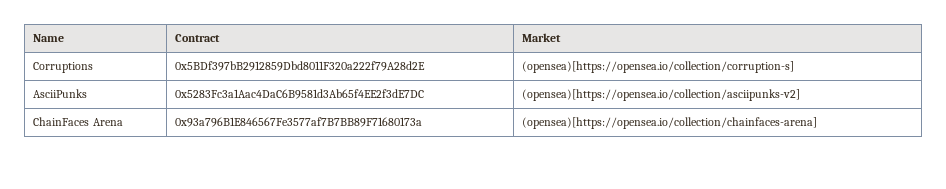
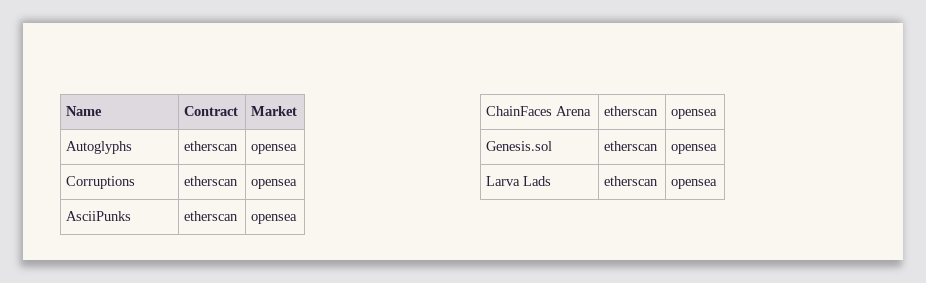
(562, 37) none -> [66,141,133,154] [184,141,239,151] [251,144,298,154] // Autoglyphs | etherscan | opensea
[175,61,426,71] [522,61,795,73] 0x5BDf397bB2912859Dbd8011F320a222f79A28d2E | (opensea)[https://opensea.io/collection/corruption-s] -> [184,176,239,186] [251,179,298,189] etherscan | opensea
[175,89,425,99] [522,89,801,101] 0x5283Fc3a1Aac4DaC6B9581d3Ab65f4EE2f3dE7DC | (opensea)[https://opensea.io/collection/asciipunks-v2] -> [184,211,239,221] [251,214,298,224] etherscan | opensea
[175,117,423,127] [522,117,818,129] 0x93a796B1E846567Fe3577af7B7BB89F71680173a | (opensea)[https://opensea.io/collection/chainfaces-arena] -> [604,106,659,116] [671,109,718,119] [486,141,553,151] [604,141,659,151] [671,144,718,154] [486,176,552,186] [604,176,659,186] [671,179,718,189] etherscan | opensea // Genesis.sol | etherscan | opensea // Larva Lads | etherscan | opensea

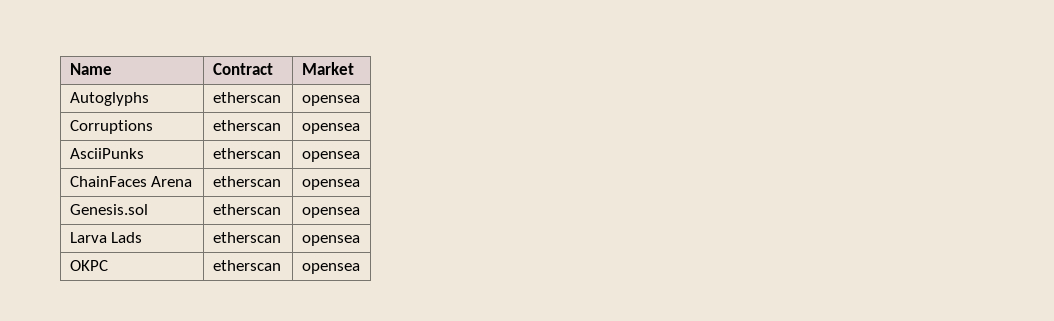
(718, 184) none -> [69,260,108,271] [212,260,281,271] [301,263,360,274] // OKPC | etherscan | opensea

